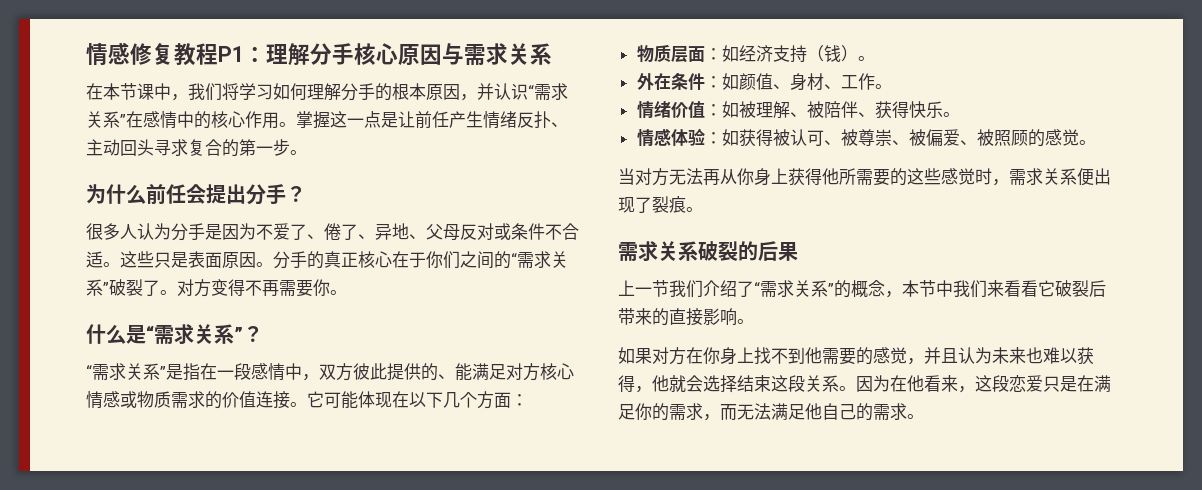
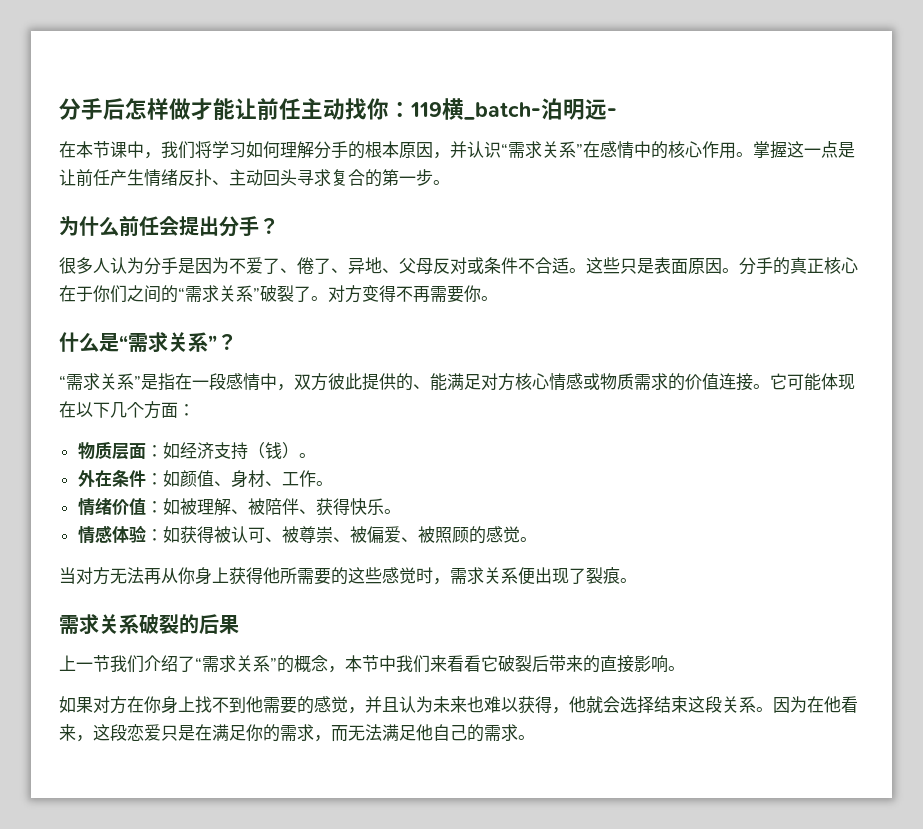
[86,42,552,66] 情感修复教程P1：理解分手核心原因与需求关系 -> [59,98,617,120] 分手后怎样做才能让前任主动找你：119横_batch-泊明远-

